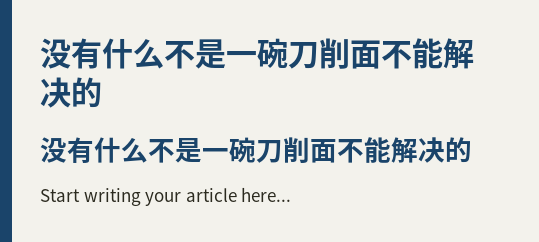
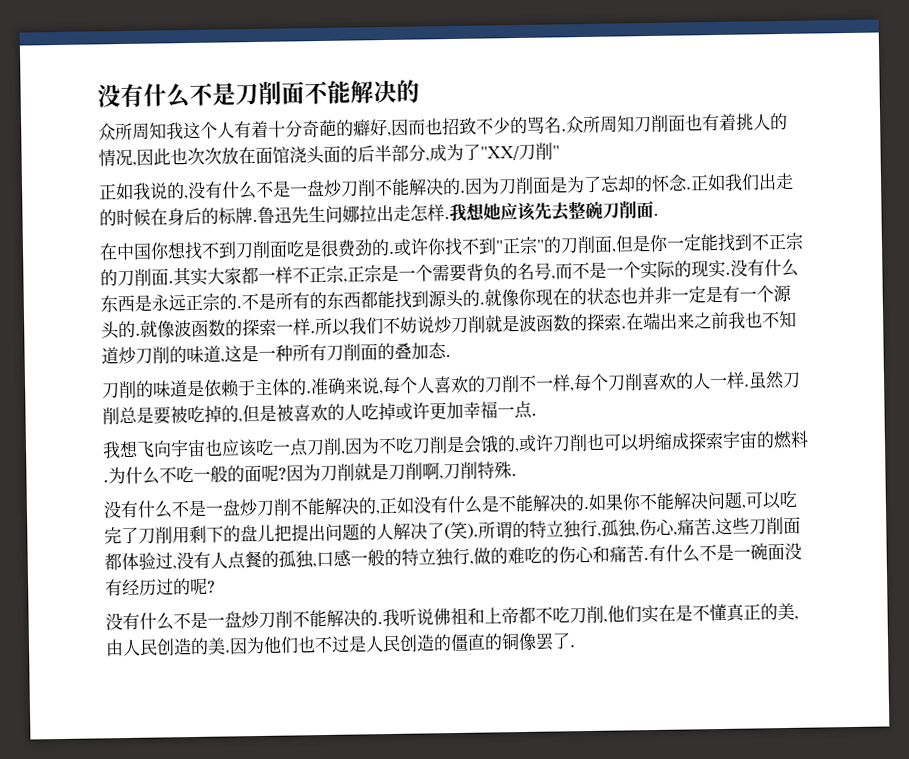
[40,38,474,69] [40,77,102,108] [40,137,472,163] [40,187,292,206] 没有什么不是一碗刀削面不能解决的 // 没有什么不是一碗刀削面不能解决的 // Start writing your article here... -> [97,79,420,109] [98,112,788,141] [98,142,560,167] [98,172,794,201] [99,200,659,227] [99,232,804,261] [100,258,799,287] [100,284,792,313] [101,310,797,340] [101,342,451,365] [102,370,801,399] [102,400,537,425] [102,430,809,459] [103,461,517,485] [103,490,797,519] [104,516,801,545] [104,542,802,571] [104,577,216,597] [105,602,799,631] [105,632,576,657] 没有什么不是刀削面不能解决的 // 众所周知我这个人有着十分奇葩的癖好,因而也招致不少的骂名.众所周知刀削面也有着挑人的情况,因此也次次放在面馆浇头面的后半部分,成为了"XX/刀削" // 正如我说的,没有什么不是一盘炒刀削不能解决的.因为刀削面是为了忘却的怀念.正如我们出走的时候在身后的标牌.鲁迅先生问娜拉出走怎样.我想她应该先去整碗刀削面. // 在中国你想找不到刀削面吃是很费劲的.或许你找不到"正宗"的刀削面,但是你一定能找到不正宗的刀削面.其实大家都一样不正宗,正宗是一个需要背负的名号,而不是一个实际的现实.没有什么东西是永远正宗的.不是所有的东西都能找到源头的.就像你现在的状态也并非一定是有一个源头的.就像波函数的探索一样.所以我们不妨说炒刀削就是波函数的探索.在端出来之前我也不知道炒刀削的味道,这是一种所有刀削面的叠加态. // 刀削的味道是依赖于主体的.准确来说,每个人喜欢的刀削不一样,每个刀削喜欢的人一样.虽然刀削总是要被吃掉的,但是被喜欢的人吃掉或许更加幸福一点. // 我想飞向宇宙也应该吃一点刀削,因为不吃刀削是会饿的,或许刀削也可以坍缩成探索宇宙的燃料.为什么不吃一般的面呢?因为刀削就是刀削啊,刀削特殊. // 没有什么不是一盘炒刀削不能解决的,正如没有什么是不能解决的.如果你不能解决问题,可以吃完了刀削用剩下的盘儿把提出问题的人解决了(笑).所谓的特立独行,孤独,伤心,痛苦,这些刀削面都体验过,没有人点餐的孤独,口感一般的特立独行,做的难吃的伤心和痛苦.有什么不是一碗面没有经历过的呢? // 没有什么不是一盘炒刀削不能解决的.我听说佛祖和上帝都不吃刀削,他们实在是不懂真正的美,由人民创造的美.因为他们也不过是人民创造的僵直的铜像罢了.

